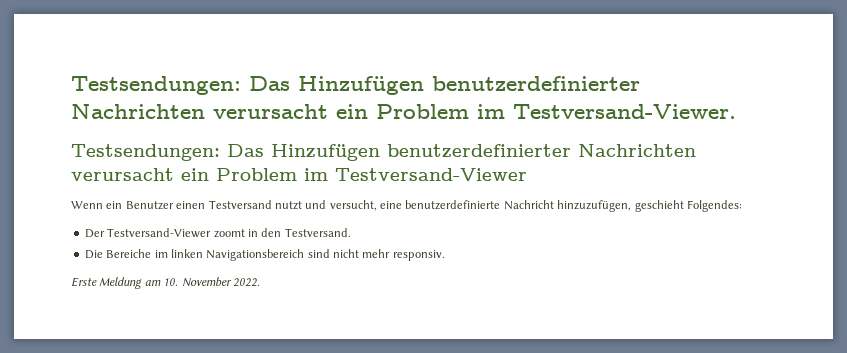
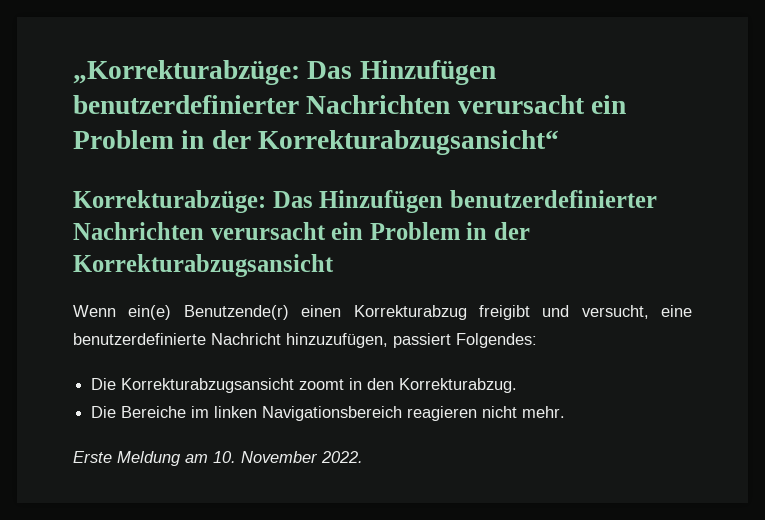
[71,76,640,95] [71,104,736,119] [71,144,696,161] [71,168,527,181] [71,200,302,210] Testsendungen: Das Hinzufügen benutzerdefinierter Nachrichten verursacht ein Problem im Testversand-Viewer. // Testsendungen: Das Hinzufügen benutzerdefinierter Nachrichten verursacht ein Problem im Testversand-Viewer // Wenn ein Benutzer einen Testversand nutzt -> [73,60,496,85] [73,95,627,114] [73,130,560,155] [73,190,657,213] [73,222,531,240] [73,254,334,277] [73,305,530,320] „Korrekturabzüge: Das Hinzufügen benutzerdefinierter Nachrichten verursacht ein Problem in der Korrekturabzugsansicht“ // Korrekturabzüge: Das Hinzufügen benutzerdefinierter Nachrichten verursacht ein Problem in der Korrekturabzugsansicht // Wenn ein(e) Benutzende(r) einen Korrekturabzug freigibt
[634,200,684,212] geschieht -> [393,333,451,348] passiert
[84,228,212,238] Der Testversand-Viewer -> [91,378,295,393] Die Korrekturabzugsansicht
[284,228,351,237] Testversand. -> [399,378,518,393] Korrekturabzug.
[307,249,445,261] sind nicht mehr responsiv. -> [407,406,566,421] reagieren nicht mehr.

